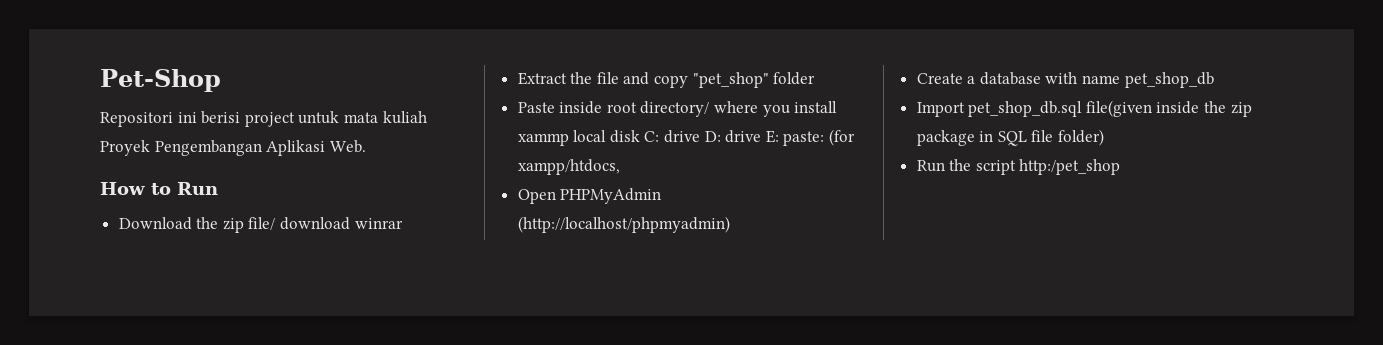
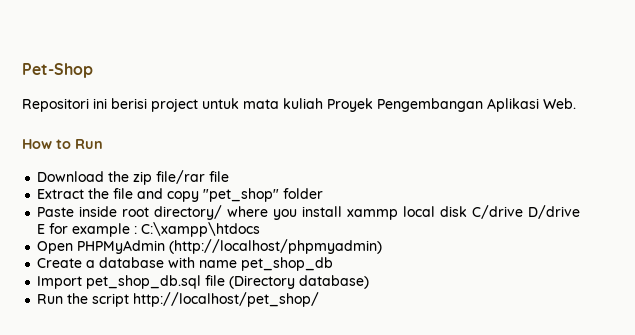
[248,217,403,230] file/ download winrar -> [156,170,230,184] file/rar file
[644,129,856,146] [517,159,620,175] C: drive D: drive E: paste: (for xampp/htdocs, -> [472,205,580,219] [37,222,261,237] C/drive D/drive E for example : C:\xampp\htdocs
[1085,100,1252,117] [916,129,1105,146] file(given inside the zip package in SQL file folder) -> [205,275,370,289] file (Directory database)
[1019,159,1121,175] http:/pet_shop -> [133,292,320,307] http://localhost/pet_shop/

